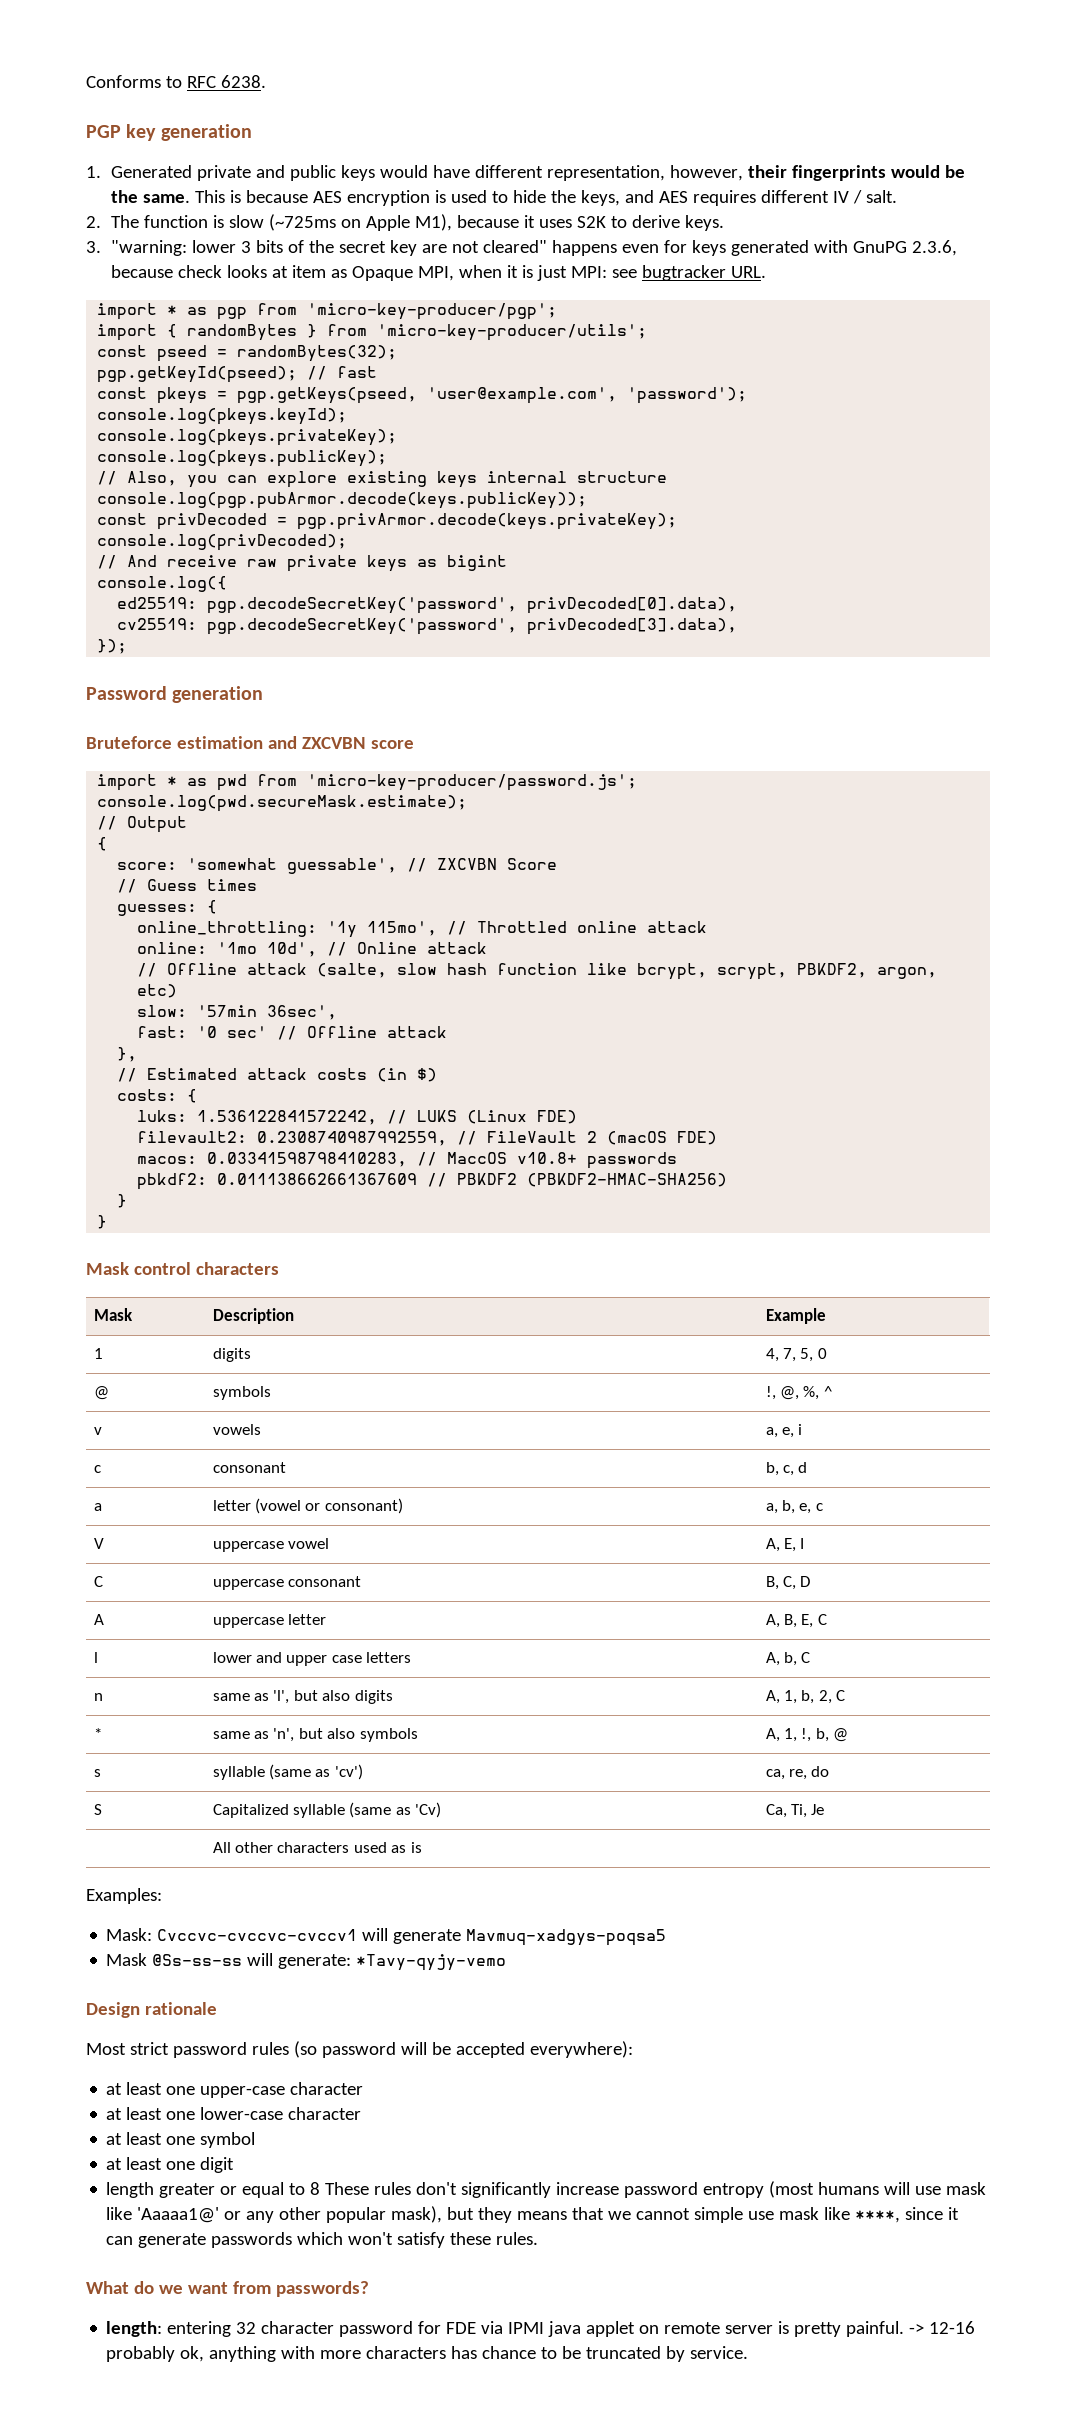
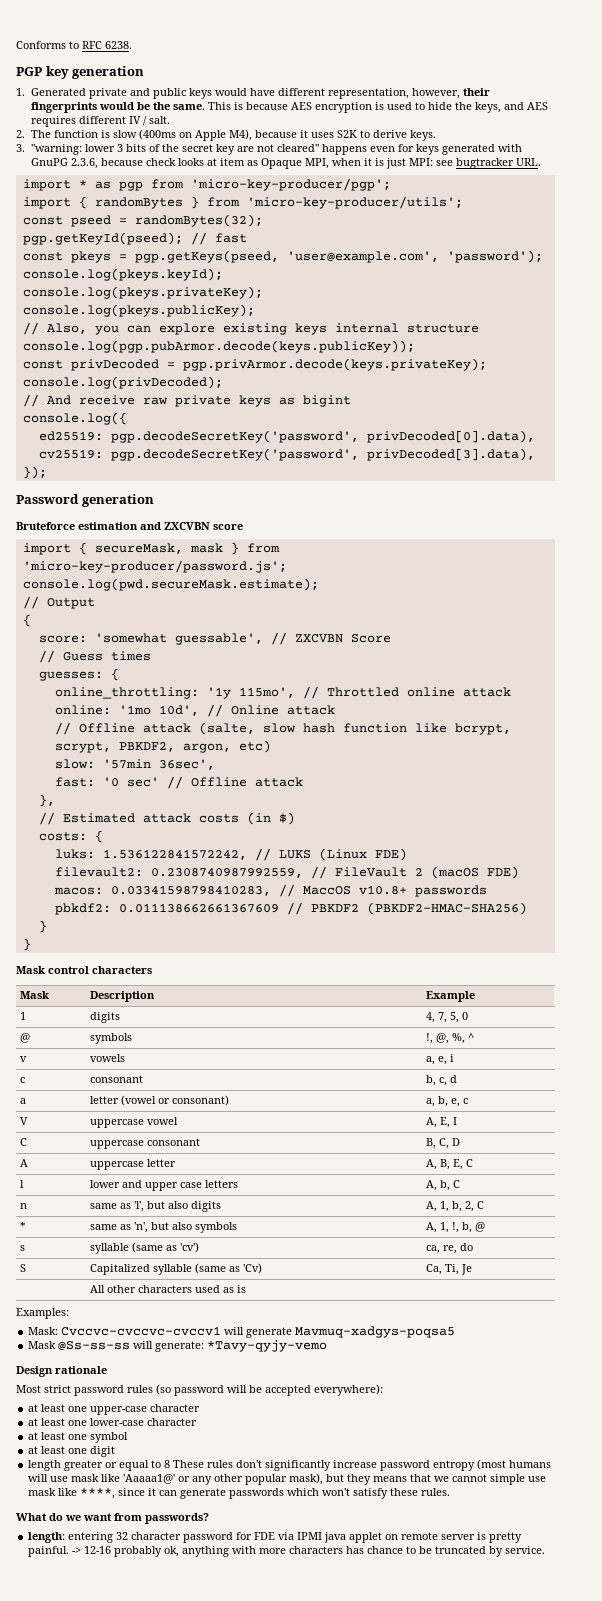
[269,214,337,231] (~725ms -> [138,129,176,140] (400ms
[415,214,453,231] M1), -> [228,129,252,141] M4),
[167,774,248,791] * as pwd -> [78,542,239,555] { secureMask, mask }

